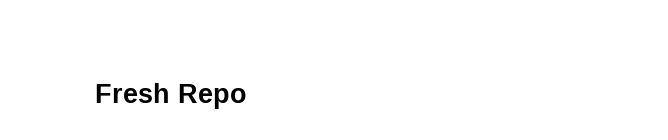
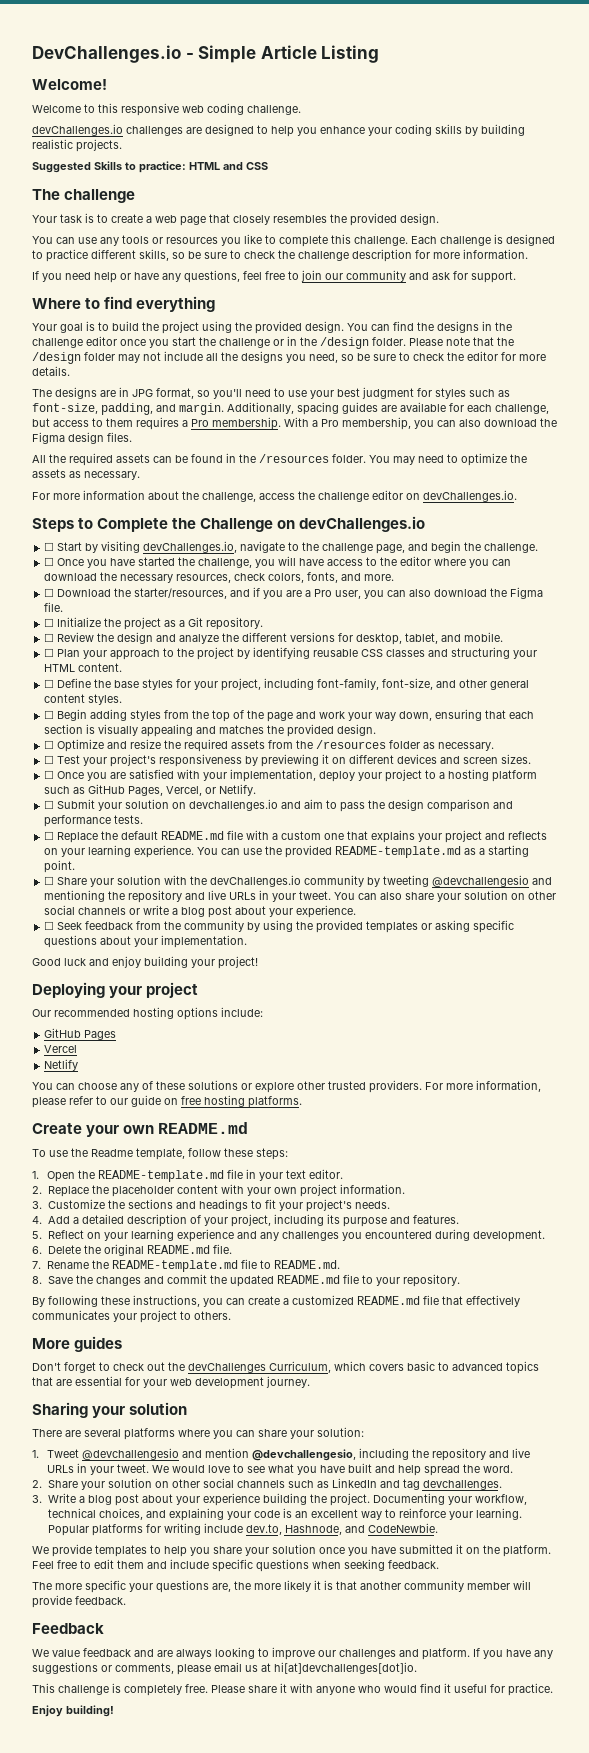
[95,83,247,109] Fresh Repo -> [32,45,380,63] [32,79,107,90] [32,103,301,116] [32,124,525,137] [32,139,122,152] [32,161,268,173] [32,189,136,203] [32,213,439,226] [32,234,555,247] [32,249,528,262] [32,270,516,283] [32,296,216,312] [32,321,512,334] [32,336,514,349] [32,351,546,364] [32,366,70,376] [32,387,510,399] [32,402,549,415] [32,417,557,430] [32,432,132,444] [32,453,527,466] [32,469,140,480] [32,490,517,502] [32,516,426,532] [44,541,539,554] [44,556,512,568] [44,572,395,583] [44,587,544,599] [44,602,64,612] [44,617,264,630] [44,632,504,645] [44,647,538,660] [44,663,123,672] [44,678,530,691] [44,694,123,705] [44,709,535,722] [44,724,377,737] [44,739,495,752] [44,754,532,767] [44,769,538,782] [44,784,257,796] [44,799,514,812] [44,815,144,827] [44,830,548,843] [44,845,530,858] [44,860,76,873] [44,875,553,887] [44,890,557,903] [44,905,357,918] [44,920,515,933] [44,935,248,948] [32,956,258,969] [32,982,199,998] [32,1007,263,1020] [44,1028,117,1040] [44,1045,78,1053] [44,1059,79,1071] [32,1080,541,1093] [32,1095,302,1108] [32,1122,249,1137] [32,1148,288,1160] [32,1169,343,1182] [32,1184,405,1197] [32,1199,390,1212] [32,1214,459,1227] [32,1229,545,1242] [32,1244,232,1256] [32,1259,340,1272] [32,1274,460,1287] [32,1295,520,1307] [32,1310,231,1323] [32,1336,123,1352] [32,1361,539,1374] [32,1376,310,1389] [32,1402,188,1418] [32,1427,364,1440] [32,1448,530,1461] [46,1463,513,1476] [32,1478,502,1490] [32,1493,527,1506] [47,1508,522,1521] [47,1523,438,1536] [32,1544,551,1557] [32,1559,439,1572] [32,1580,531,1593] [32,1595,126,1608] [32,1623,104,1634] [32,1647,553,1660] [32,1662,417,1675] [32,1683,553,1696] [32,1705,114,1717] DevChallenges.io - Simple Article Listing // Welcome! // Welcome to this responsive web coding challenge. // devChallenges.io challenges are designed to help you enhance your coding skills by building realistic projects. // Suggested Skills to practice: HTML and CSS // The challenge // Your task is to create a web page that closely resembles the provided design. // You can use any tools or resources you like to complete this challenge. Each challenge is designed to practice different skills, so be sure to check the challenge description for more information. // If you need help or have any questions, feel free to join our community and ask for support. // Where to find everything // Your goal is to build the project using the provided design. You can find the designs in the challenge editor once you start the challenge or in the /design folder. Please note that the /design folder may not include all the designs you need, so be sure to check the editor for more details. // The designs are in JPG format, so you'll need to use your best judgment for styles such as font-size, padding, and margin. Additionally, spacing guides are available for each challenge, but access to them requires a Pro membership. With a Pro membership, you can also download the Figma design files. // All the required assets can be found in the /resources folder. You may need to optimize the assets as necessary. // For more information about the challenge, access the challenge editor on devChallenges.io. // Steps to Complete the Challenge on devChallenges.io // ☐ Start by visiting devChallenges.io, navigate to the challenge page, and begin the challenge. // ☐ Once you have started the challenge, you will have access to the editor where you can download the necessary resources, check colors, fonts, and more. // ☐ Download the starter/resources, and if you are a Pro user, you can also download the Figma file. // ☐ Initialize the project as a Git repository. // ☐ Review the design and analyze the different versions for desktop, tablet, and mobile. // ☐ Plan your approach to the project by identifying reusable CSS classes and structuring your HTML content. // ☐ Define the base styles for your project, including font-family, font-size, and other general content styles. // ☐ Begin adding styles from the top of the page and work your way down, ensuring that each section is visually appealing and matches the provided design. // ☐ Optimize and resize the required assets from the /resources folder as necessary. // ☐ Test your project's responsiveness by previewing it on different devices and screen sizes. // ☐ Once you are satisfied with your implementation, deploy your project to a hosting platform such as GitHub Pages, Vercel, or Netlify. // ☐ Submit your solution on devchallenges.io and aim to pass the design comparison and performance tests. // ☐ Replace the default README.md file with a custom one that explains your project and reflects on your learning experience. You can use the provided README-template.md as a starting point. // ☐ Share your solution with the devChallenges.io community by tweeting @devchallengesio and mentioning the repository and live URLs in your tweet. You can also share your solution on other social channels or write a blog post about your experience. // ☐ Seek feedback from the community by using the provided templates or asking specific questions about your implementation. // Good luck and enjoy building your project! // Deploying your project // Our recommended hosting options include: // GitHub Pages // Vercel // Netlify // You can choose any of these solutions or explore other trusted providers. For more information, please refer to our guide on free hosting platforms. // Create your own README.md // To use the Readme template, follow these steps: // 1. Open the README-template.md file in your text editor. // 2. Replace the placeholder content with your own project information. // 3. Customize the sections and headings to fit your project's needs. // 4. Add a detailed description of your project, including its purpose and features. // 5. Reflect on your learning experience and any challenges you encountered during development. // 6. Delete the original README.md file. // 7. Rename the README-template.md file to README.md. // 8. Save the changes and commit the updated README.md file to your repository. // By following these instructions, you can create a customized README.md file that effectively communicates your project to others. // More guides // Don't forget to check out the devChallenges Curriculum, which covers basic to advanced topics that are essential for your web development journey. // Sharing your solution // There are several platforms where you can share your solution: // 1. Tweet @devchallengesio and mention @devchallengesio, including the repository and live URLs in your tweet. We would love to see what you have built and help spread the word. // 2. Share your solution on other social channels such as LinkedIn and tag devchallenges. // 3. Write a blog post about your experience building the project. Documenting your workflow, technical choices, and explaining your code is an excellent way to reinforce your learning. Popular platforms for writing include dev.to, Hashnode, and CodeNewbie. // We provide templates to help you share your solution once you have submitted it on the platform. Feel free to edit them and include specific questions when seeking feedback. // The more specific your questions are, the more likely it is that another community member will provide feedback. // Feedback // We value feedback and are always looking to improve our challenges and platform. If you have any suggestions or comments, please email us at hi[at]devchallenges[dot]io. // This challenge is completely free. Please share it with anyone who would find it useful for practice. // Enjoy building!

